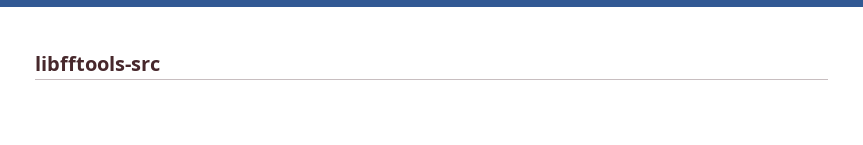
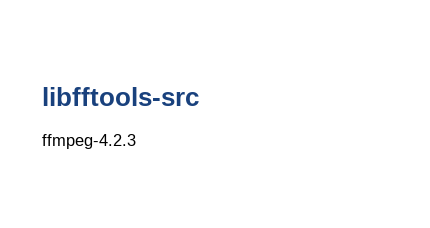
(160, 63) none -> [42,134,136,149] // ffmpeg-4.2.3

